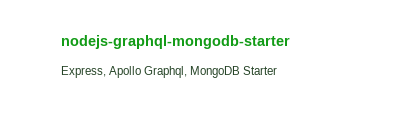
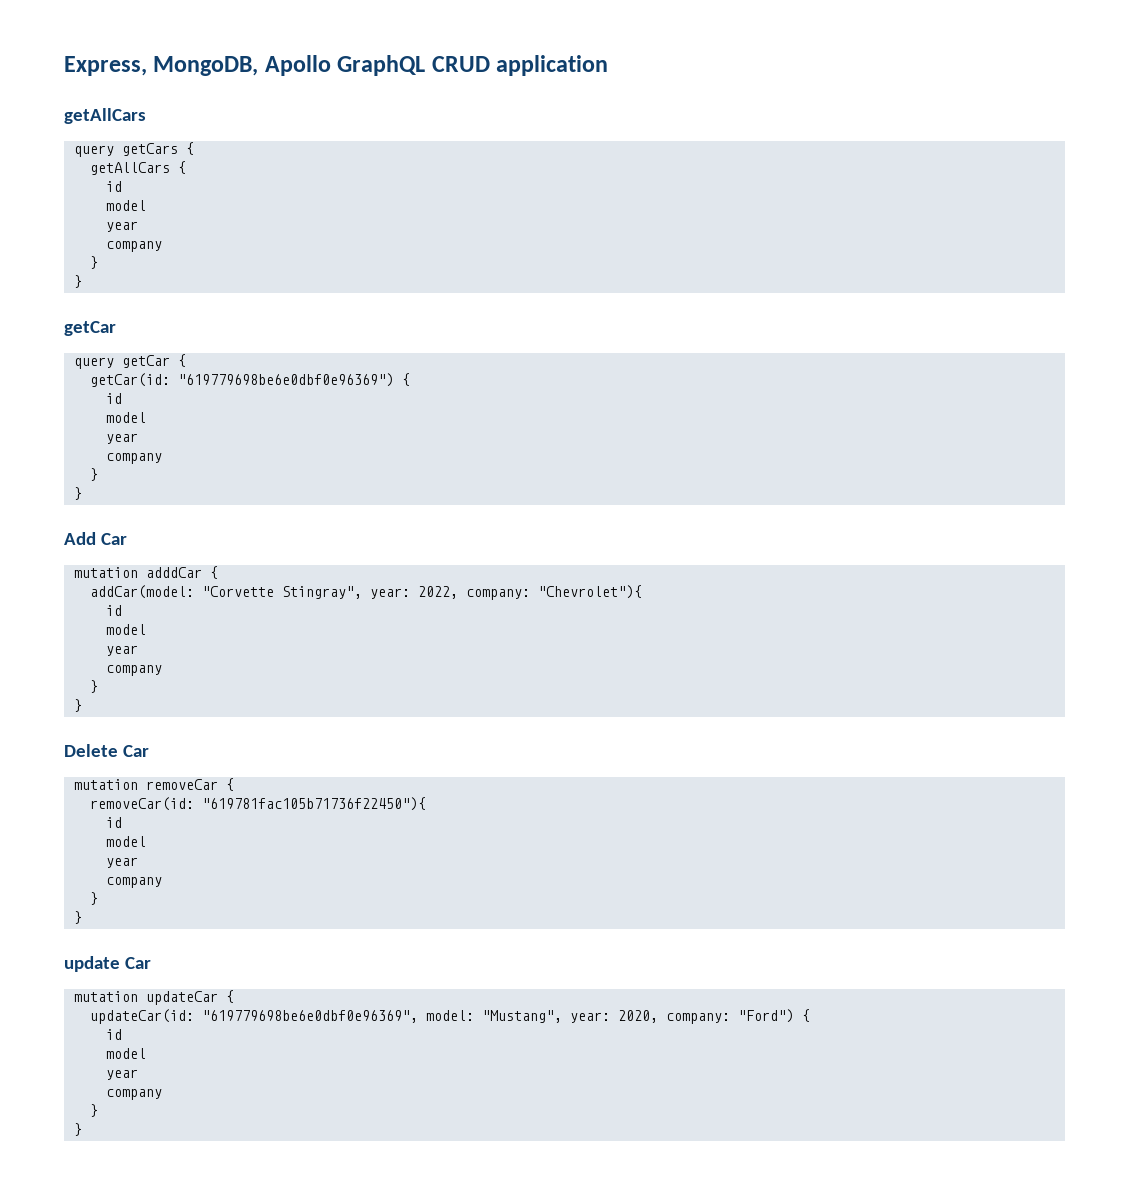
[61,35,290,49] [61,66,278,78] nodejs-graphql-mongodb-starter // Express, Apollo Graphql, MongoDB Starter -> [64,55,609,76] [64,108,146,124] [74,142,195,157] [90,161,187,175] [106,181,123,192] [106,200,147,211] [106,221,139,232] [106,241,163,252] [90,256,99,269] [74,275,83,288] [64,321,116,336] [74,354,187,369] [90,373,411,387] [106,393,123,404] [106,412,147,423] [106,433,139,444] [106,453,163,464] [90,468,99,481] [74,487,83,500] [64,532,128,545] [74,566,219,579] [90,585,643,600] [106,605,123,616] [106,624,147,635] [106,645,139,656] [106,665,163,676] [90,680,99,693] [74,699,83,712] [64,744,150,757] [74,778,235,791] [90,797,427,811] [106,817,123,828] [106,836,147,847] [106,857,139,868] [106,877,163,888] [90,892,99,905] [74,911,83,924] [64,956,152,972] [74,990,235,1005] [90,1009,811,1024] [106,1029,123,1040] [106,1048,147,1059] [106,1069,139,1080] [106,1089,163,1100] [90,1104,99,1117] [74,1123,83,1136] Express, MongoDB, Apollo GraphQL CRUD application // getAllCars // query getCars { // getAllCars { // id // model // year // company // } // } // getCar // query getCar { // getCar(id: "619779698be6e0dbf0e96369") { // id // model // year // company // } // } // Add Car // mutation adddCar { // addCar(model: "Corvette Stingray", year: 2022, company: "Chevrolet"){ // id // model // year // company // } // } // Delete Car // mutation removeCar { // removeCar(id: "619781fac105b71736f22450"){ // id // model // year // company // } // } // update Car // mutation updateCar { // updateCar(id: "619779698be6e0dbf0e96369", model: "Mustang", year: 2020, company: "Ford") { // id // model // year // company // } // }

